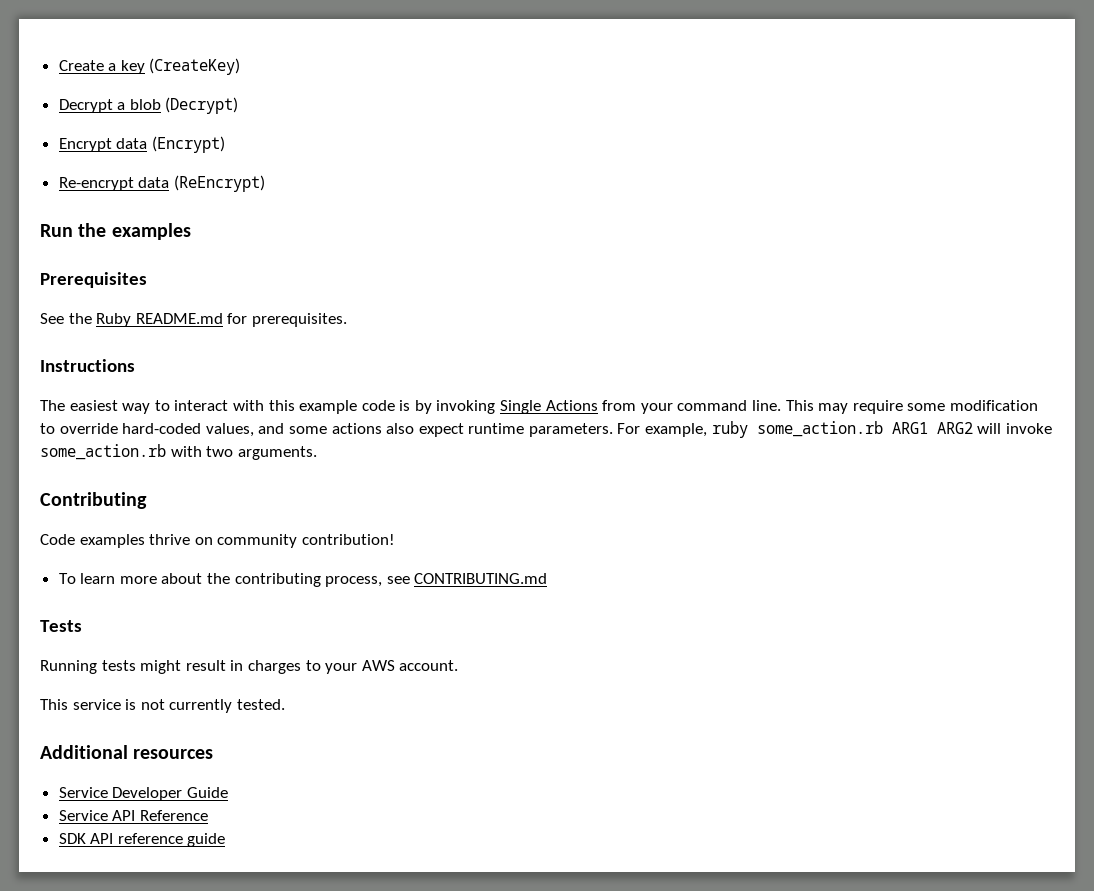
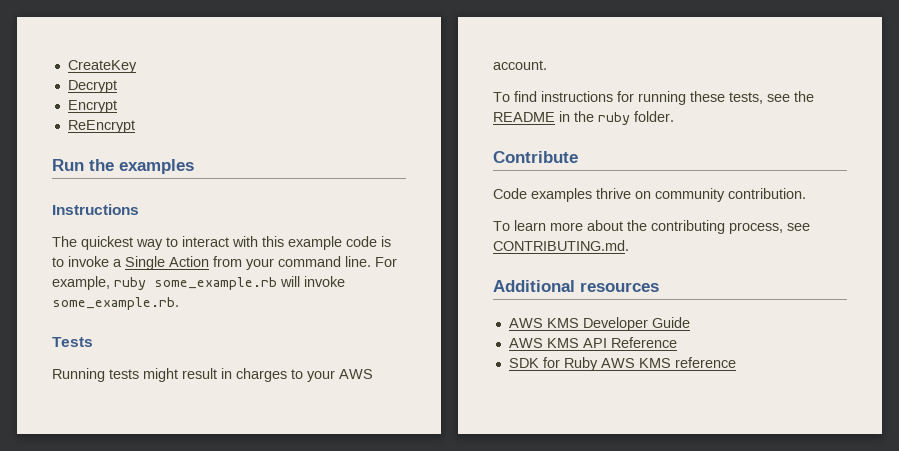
[58,58,241,75] [58,97,239,114] [58,136,225,153] [58,175,265,192] [40,223,191,240] [40,272,147,288] [40,313,347,327] Create a key (CreateKey) // Decrypt a blob (Decrypt) // Encrypt data (Encrypt) // Re-encrypt data (ReEncrypt) // Run the examples // Prerequisites // See the Ruby README.md for prerequisites. -> [67,60,137,73] [67,80,117,93] [67,100,117,113] [67,120,135,133] [52,159,194,174] CreateKey // Decrypt // Encrypt // ReEncrypt // Run the examples
[69,400,118,411] easiest -> [81,236,133,250] quickest
[414,400,1038,414] [40,421,1052,438] [40,444,317,460] [40,492,147,509] [40,534,395,548] [58,573,548,587] by invoking Single Actions from your command line. This may require some modification to override hard-coded values, and some actions also expect runtime parameters. For example, ruby some_action.rb ARG1 ARG2 will invoke some_action.rb with two arguments. // Contributing // Code examples thrive on community contribution! // To learn more about the contributing process, see CONTRIBUTING.md -> [52,256,397,270] [52,276,345,290] [52,297,179,310] to invoke a Single Action from your command line. For example, ruby some_example.rb will invoke some_example.rb.
[40,699,285,713] This service is not currently tested. -> [493,91,814,105] [493,111,674,125] [493,151,578,163] [493,188,806,202] [493,220,810,234] [493,240,629,251] To find instructions for running these tests, see the README in the ruby folder. // Contribute // Code examples thrive on community contribution. // To learn more about the contributing process, see CONTRIBUTING.md.
[58,787,108,798] Service -> [508,318,579,328] AWS KMS
[58,810,108,821] Service -> [508,338,579,348] AWS KMS
[90,833,226,847] API reference guide -> [542,357,736,371] for Ruby AWS KMS reference

